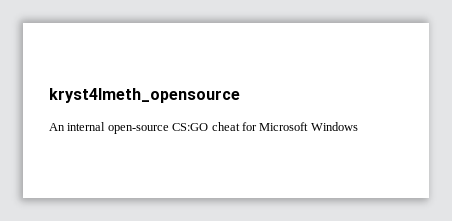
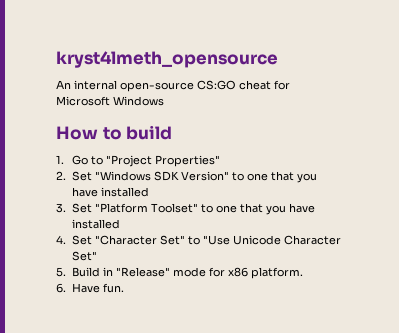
(358, 126) none -> [56,125,173,140] [56,155,221,167] [56,171,318,183] [72,187,150,197] [56,203,316,215] [72,219,121,229] [56,235,342,245] [72,251,98,261] [56,267,304,279] [56,283,125,293] // How to build // 1. Go to "Project Properties" // 2. Set "Windows SDK Version" to one that you have installed // 3. Set "Platform Toolset" to one that you have installed // 4. Set "Character Set" to "Use Unicode Character Set" // 5. Build in "Release" mode for x86 platform. // 6. Have fun.

